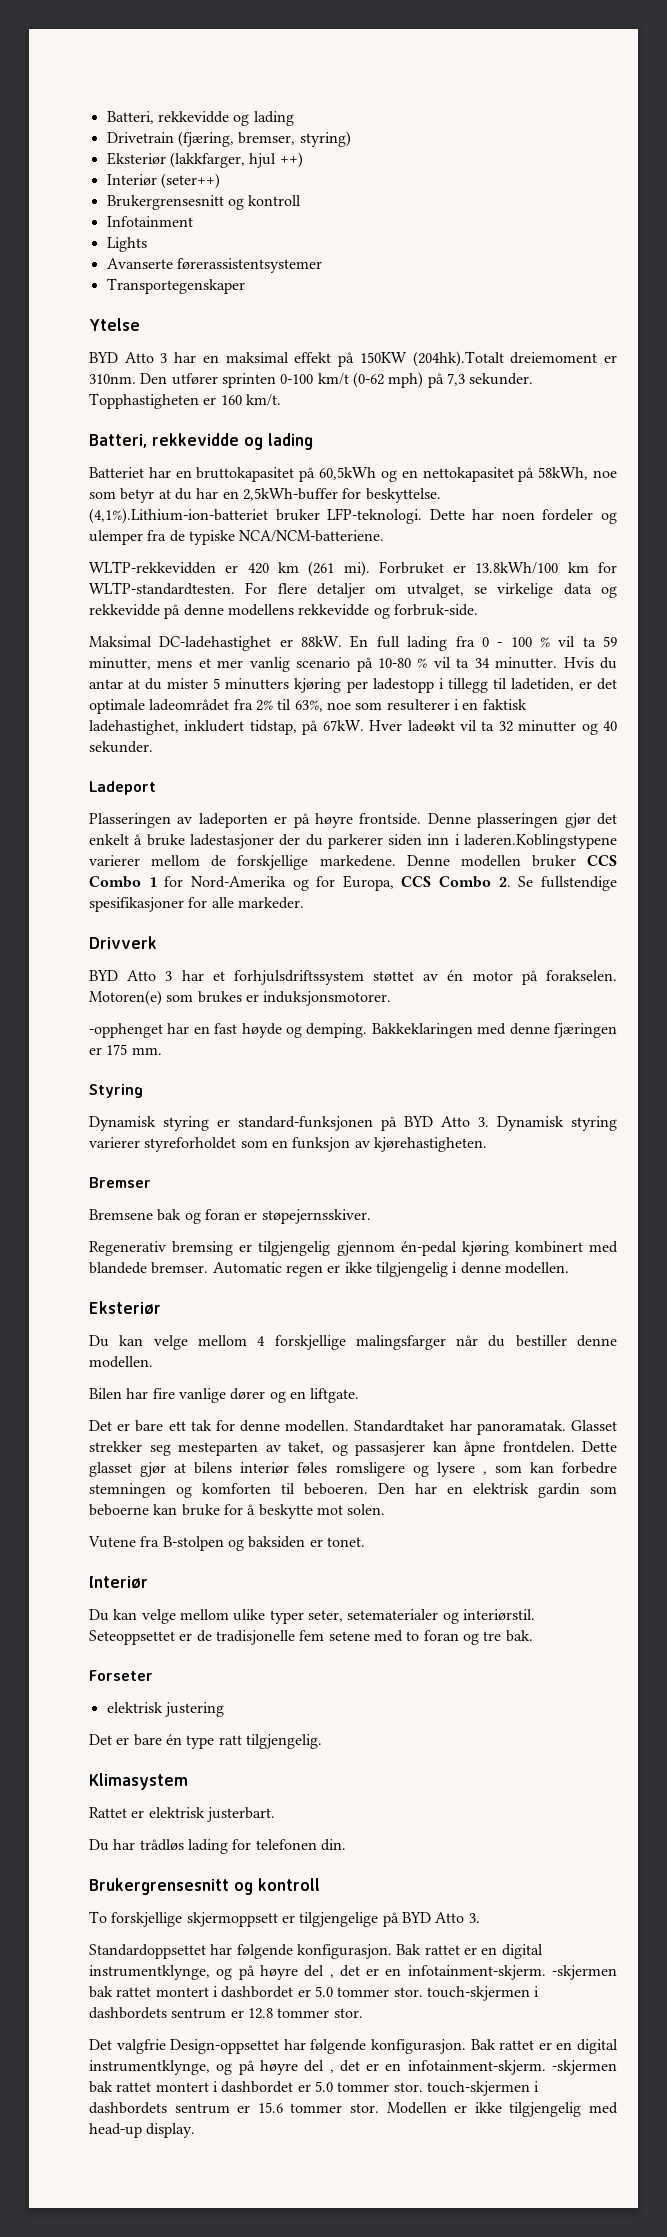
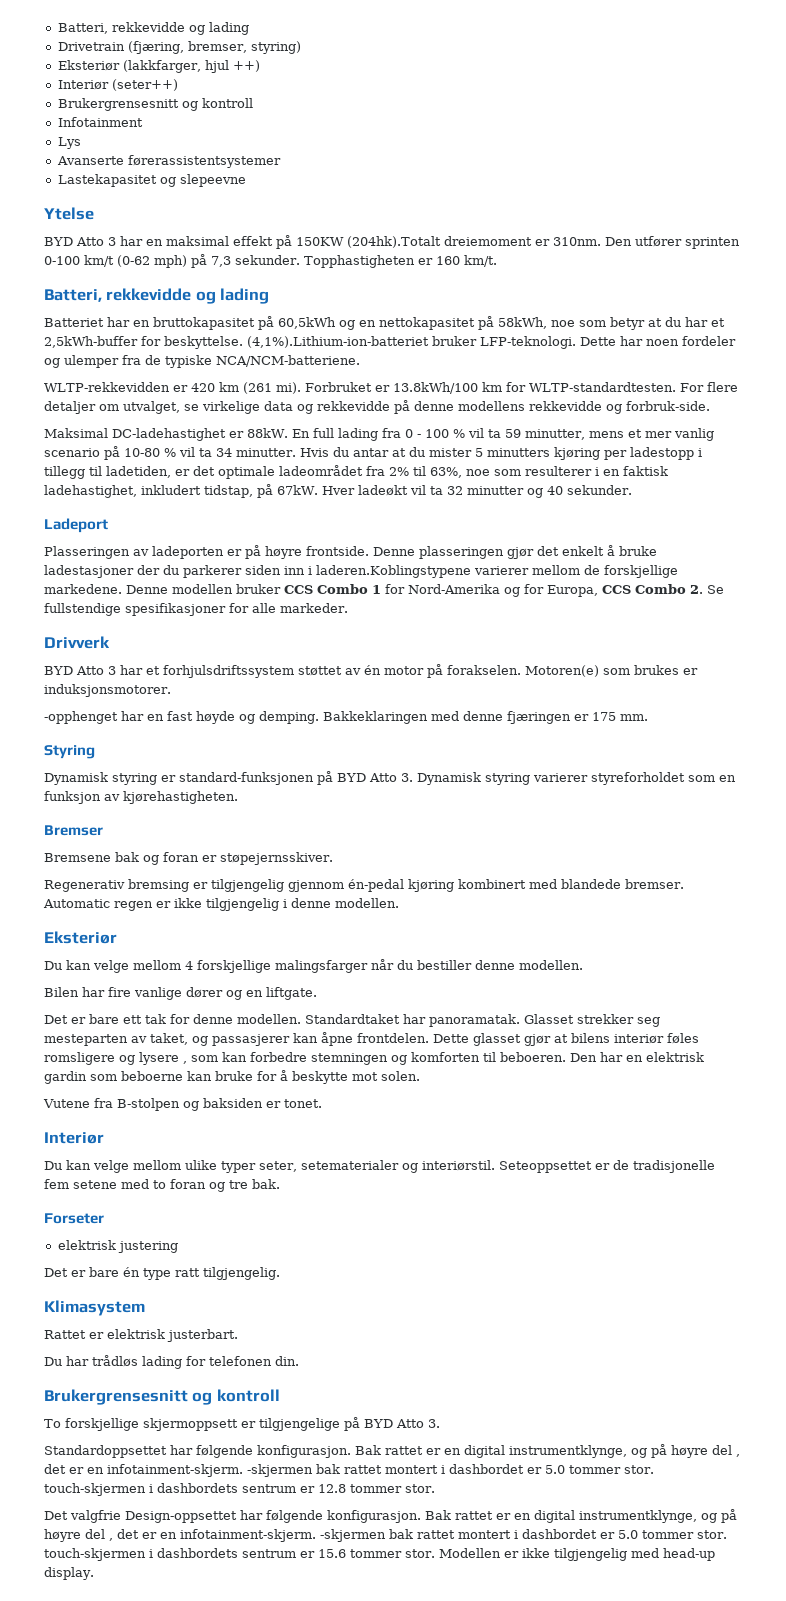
[106,237,147,252] Lights -> [57,137,81,149] Lys
[106,278,245,294] Transportegenskaper -> [57,174,246,187] Lastekapasitet og slepeevne
[222,491,239,499] en -> [711,318,725,327] et

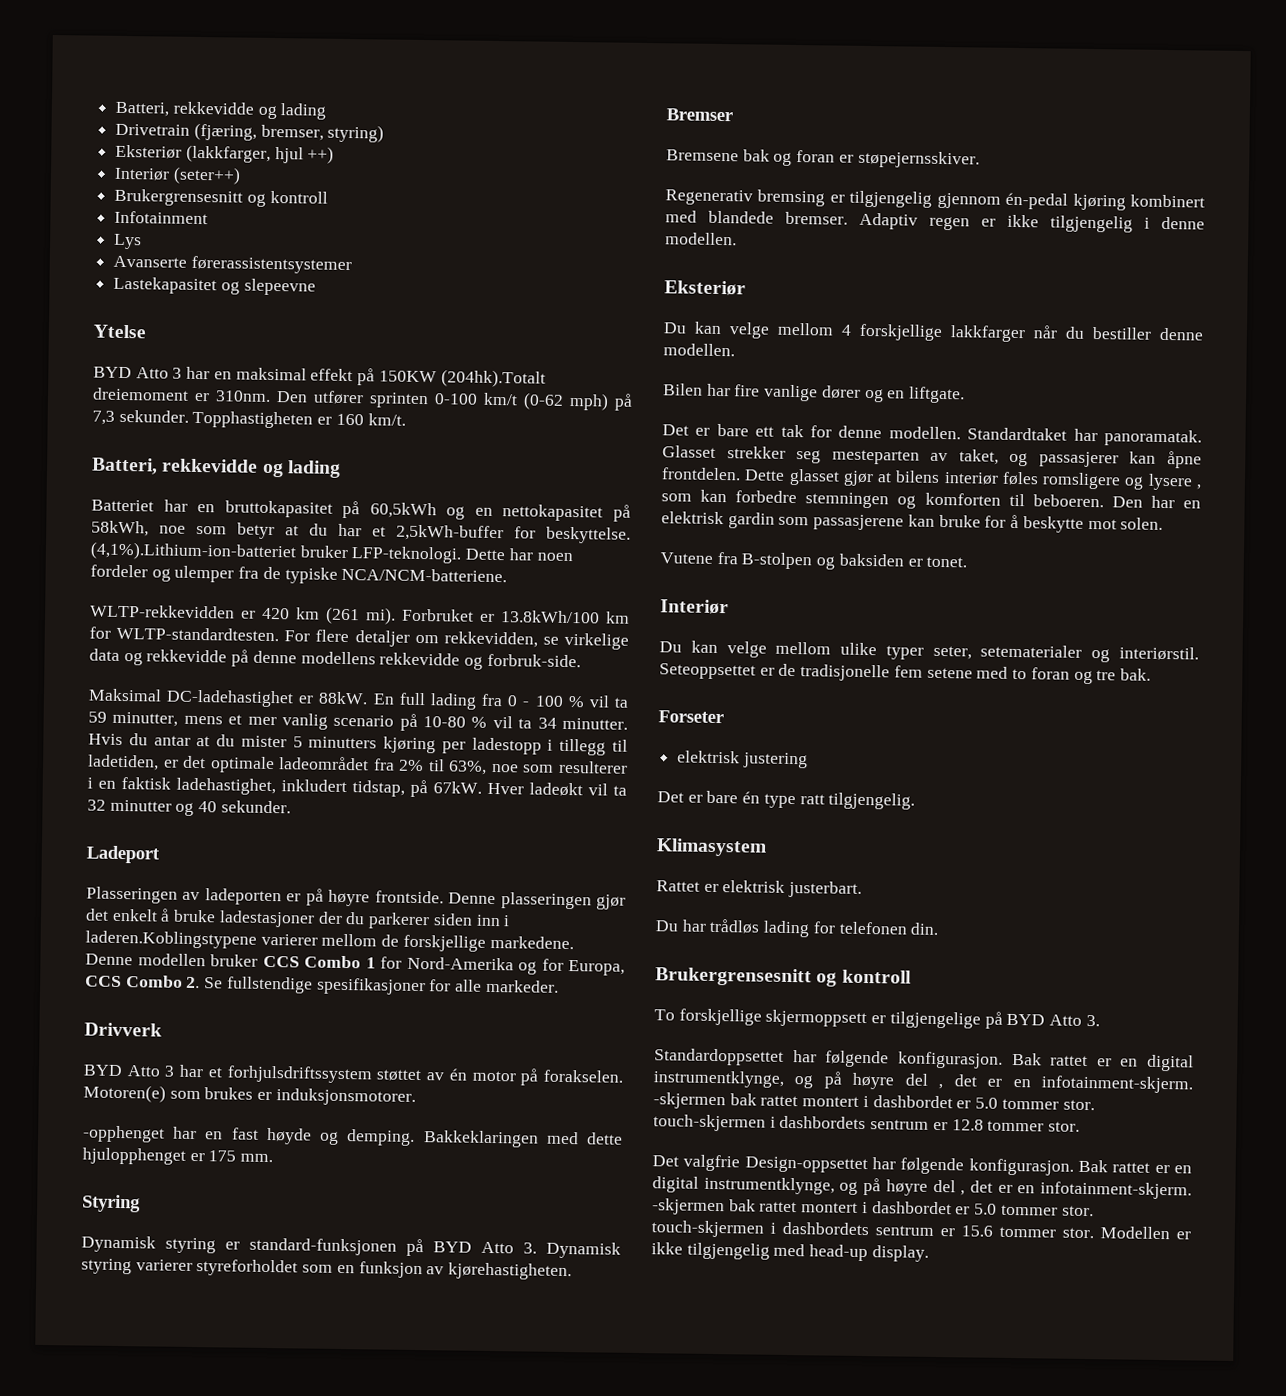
[123,401,180,414] utvalget, -> [443,631,538,648] rekkevidden,
[463,711,571,724] denne fjæringen -> [586,1132,623,1145] [82,1147,186,1165] dette hjulopphenget
[43,899,110,908] Automatic -> [859,212,918,230] Adaptiv
[275,960,368,973] malingsfarger -> [950,325,1026,343] lakkfarger
[121,1071,183,1081] beboerne -> [813,514,905,531] passasjerene

